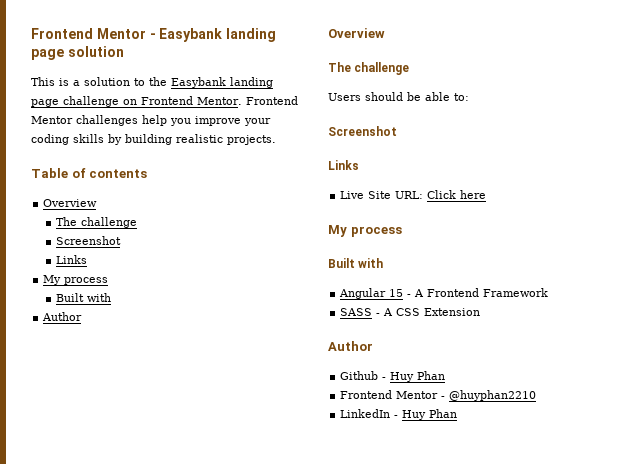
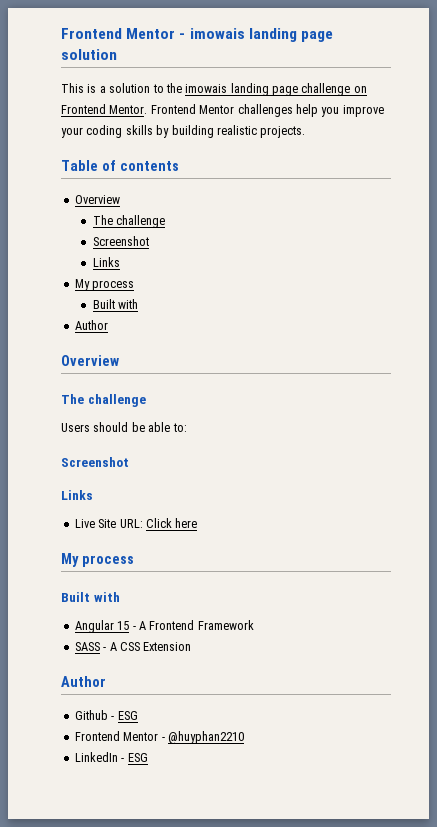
[31,28,223,42] Frontend Mentor - Easybank -> [61,28,245,39] Frontend Mentor - imowais
[171,77,226,88] Easybank -> [185,84,228,93] imowais
[390,371,446,382] Huy Phan -> [117,711,138,720] ESG
[402,409,458,420] Huy Phan -> [127,753,148,762] ESG

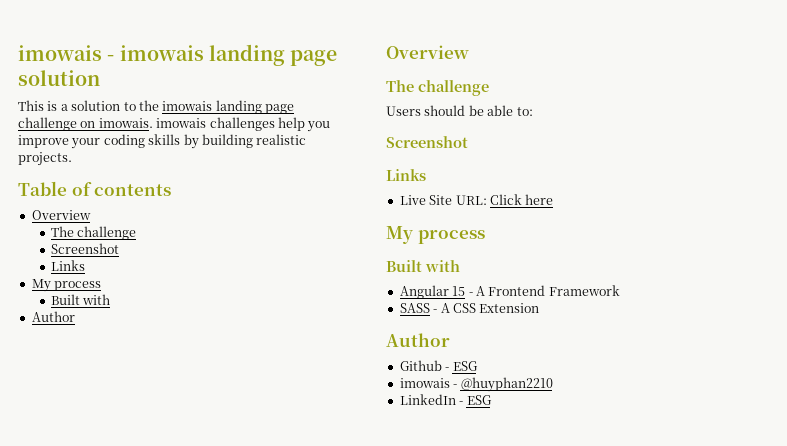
[61,28,176,39] Frontend Mentor -> [18,45,102,61] imowais
[61,104,235,114] Frontend Mentor. Frontend Mentor -> [98,118,207,128] imowais. imowais
[74,731,159,741] Frontend Mentor -> [399,378,450,388] imowais

